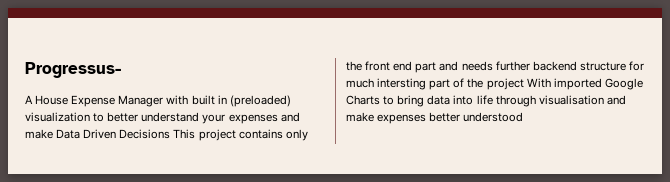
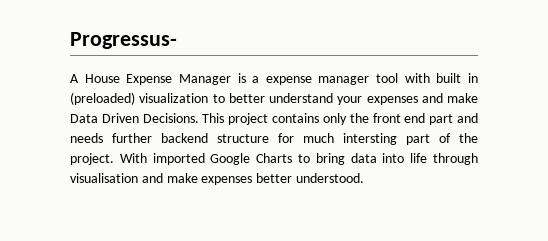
(164, 101) none -> [237,73,399,85] is a expense manager tool
[119,129,171,139] Decisions -> [142,113,199,123] Decisions.
[486,78,524,90] project -> [70,153,114,165] project.
[463,112,524,122] understood -> [295,173,364,183] understood.

